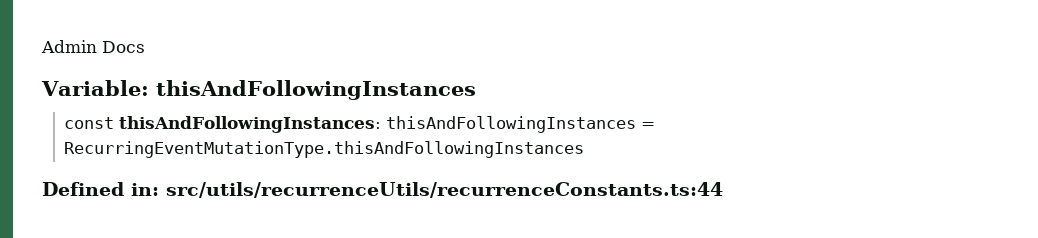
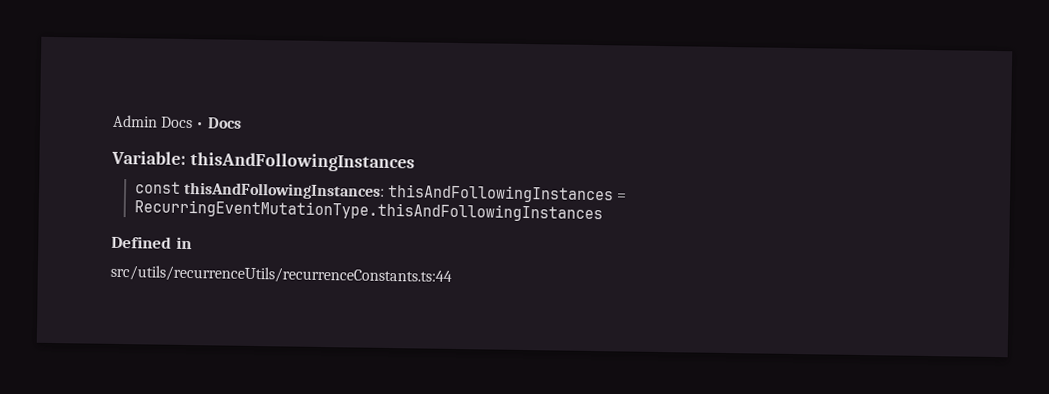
(145, 47) none -> [195,117,242,129] • Docs
[131,183,159,196] in: -> [175,236,192,250] in //

